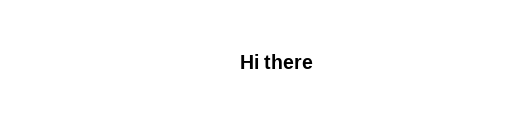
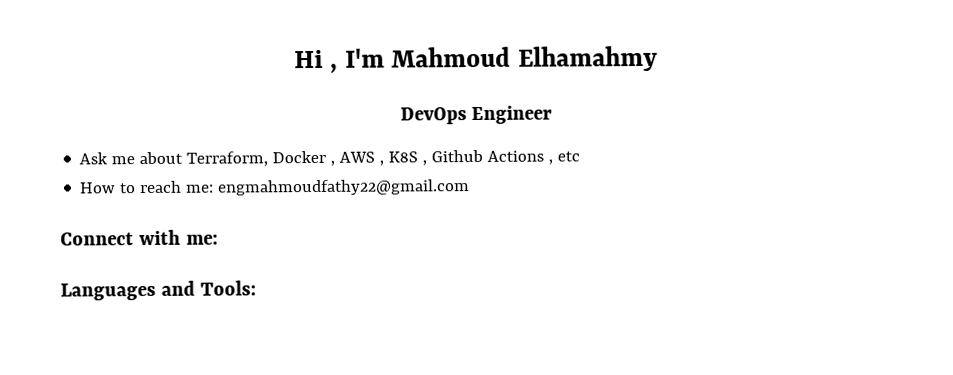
[264,54,314,69] there -> [329,45,659,74] [399,105,553,125] [79,149,581,167] [79,179,471,196] [60,229,218,246] [60,280,256,301] , I'm Mahmoud Elhamahmy // DevOps Engineer // Ask me about Terraform, Docker , AWS , K8S , Github Actions , etc // How to reach me: engmahmoudfathy22@gmail.com // Connect with me: // Languages and Tools:

